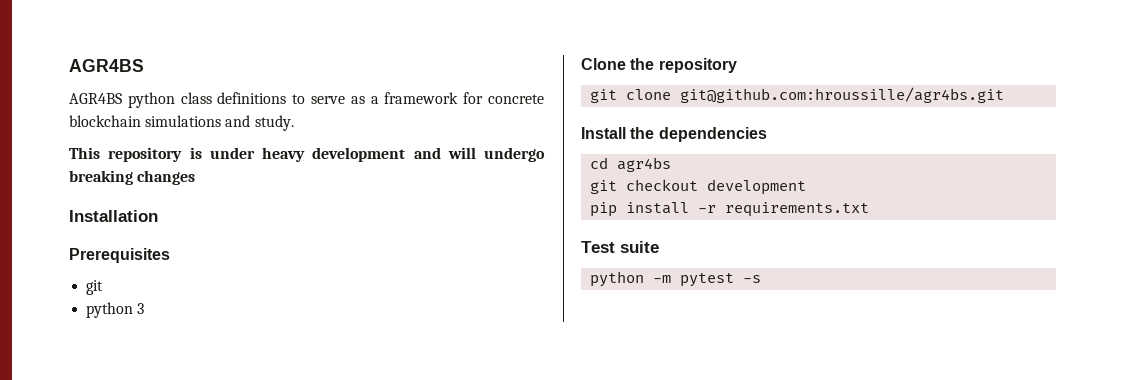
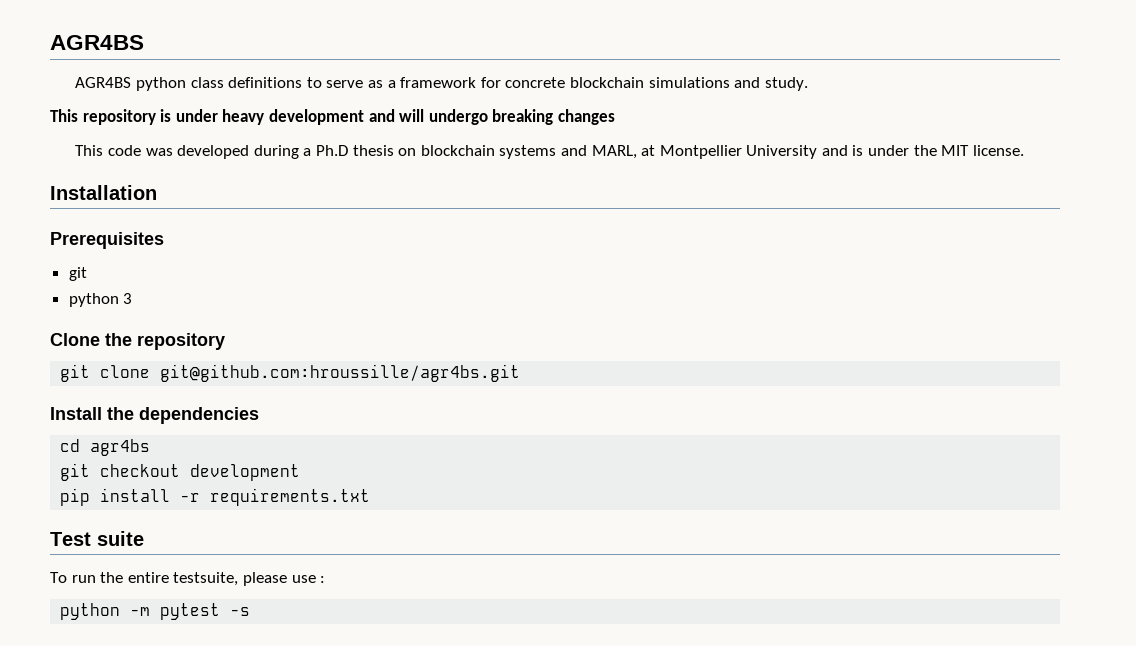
(196, 177) none -> [75,145,1024,159] // This code was developed during a Ph.D thesis on blockchain systems and MARL, at Montpellier University and is under the MIT license.
(659, 247) none -> [50,572,326,586] // To run the entire testsuite, please use :

